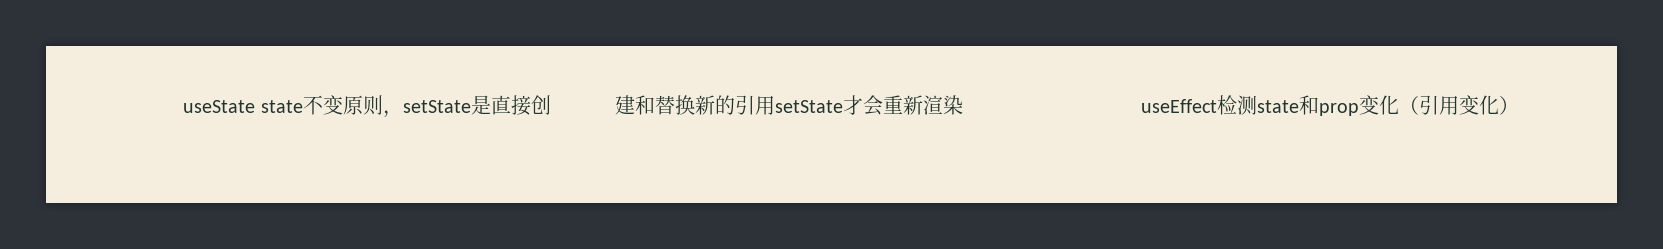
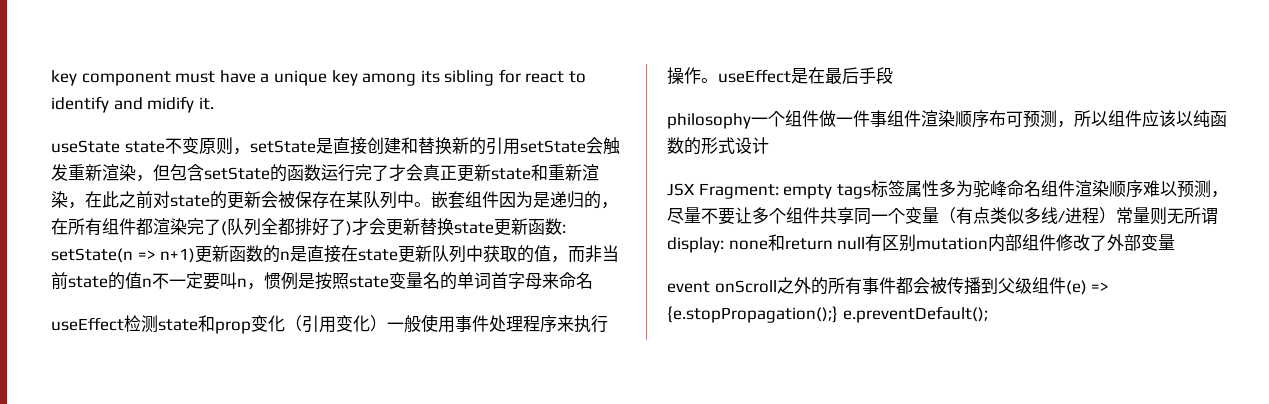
(183, 106) none -> [51,69,587,86] [51,96,214,113] key component must have a unique key among its sibling for react to identify and midify it. //
[843,95,963,116] 才会重新渲染 -> [585,137,620,155] [51,164,599,182] [51,191,618,209] [51,218,566,236] [51,245,620,263] [51,272,593,290] 会触发重新渲染，但包含setState的函数运行完了才会真正更新state和重新渲染，在此之前对state的更新会被保存在某队列中。嵌套组件因为是递归的，在所有组件都渲染完了(队列全都排好了)才会更新替换state更新函数: setState(n => n+1)更新函数的n是直接在state更新队列中获取的值，而非当前state的值n不一定要叫n，惯例是按照state变量名的单词首字母来命名
(1520, 105) none -> [387,314,608,333] [667,67,893,85] [667,110,1227,129] [667,137,769,155] [667,180,1228,199] [667,207,1218,225] [667,234,1176,253] [667,277,1110,295] [667,306,988,323] 一般使用事件处理程序来执行操作。useEffect是在最后手段 // philosophy一个组件做一件事组件渲染顺序布可预测，所以组件应该以纯函数的形式设计 // JSX Fragment: empty tags标签属性多为驼峰命名组件渲染顺序难以预测，尽量不要让多个组件共享同一个变量（有点类似多线/进程）常量则无所谓display: none和return null有区别mutation内部组件修改了外部变量 // event onScroll之外的所有事件都会被传播到父级组件(e) => {e.stopPropagation();} e.preventDefault();

